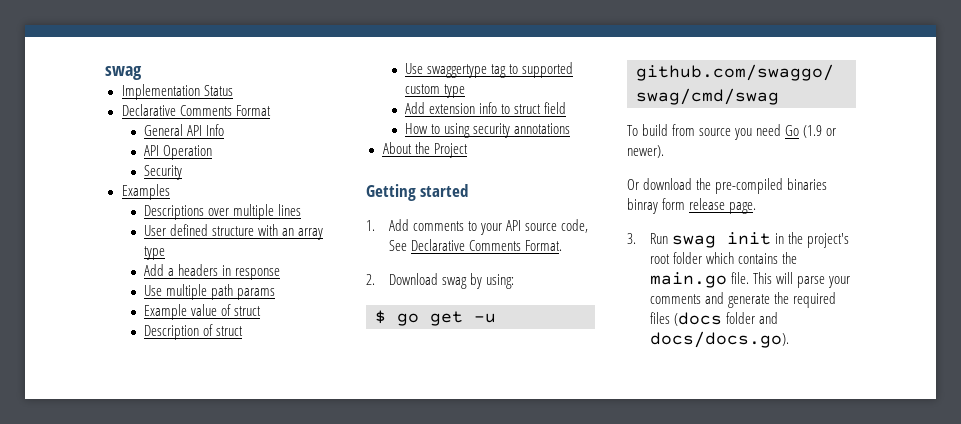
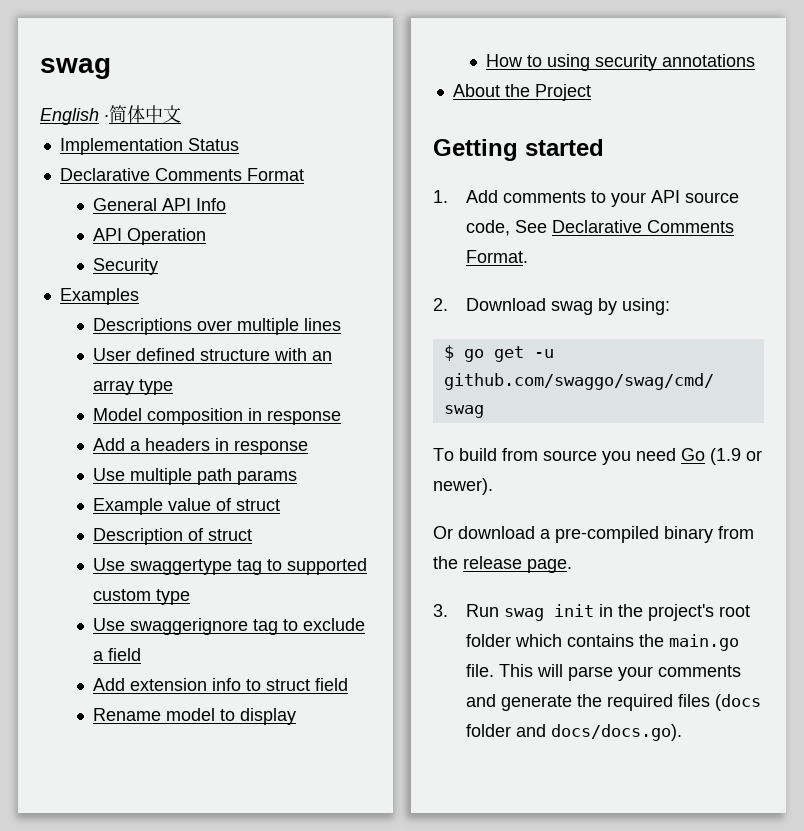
[105,66,142,80] swag -> [40,58,111,79] [40,105,181,125] swag // English ∙简体中文
(166, 253) none -> [92,408,341,425] // Model composition in response
(466, 91) none -> [92,618,365,635] [92,648,141,661] // Use swaggerignore tag to exclude a field
(567, 108) none -> [92,708,296,725] // Rename model to display
[696,178,828,194] [627,198,686,214] the pre-compiled binaries binray form -> [540,526,754,543] [433,556,458,569] a pre-compiled binary from the

